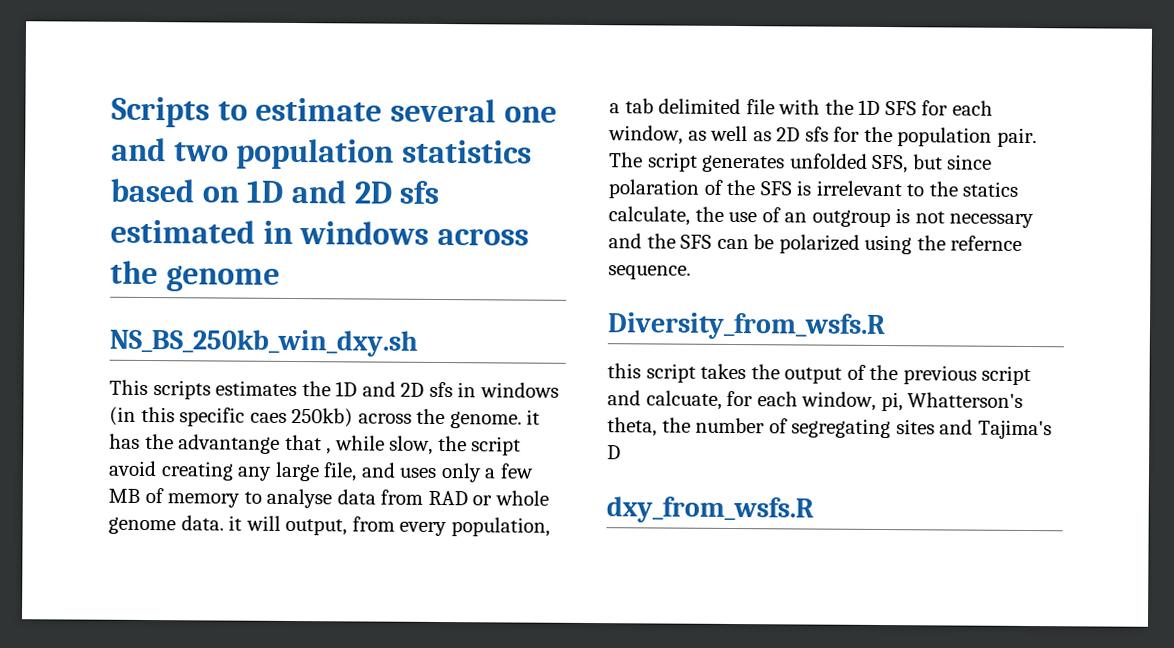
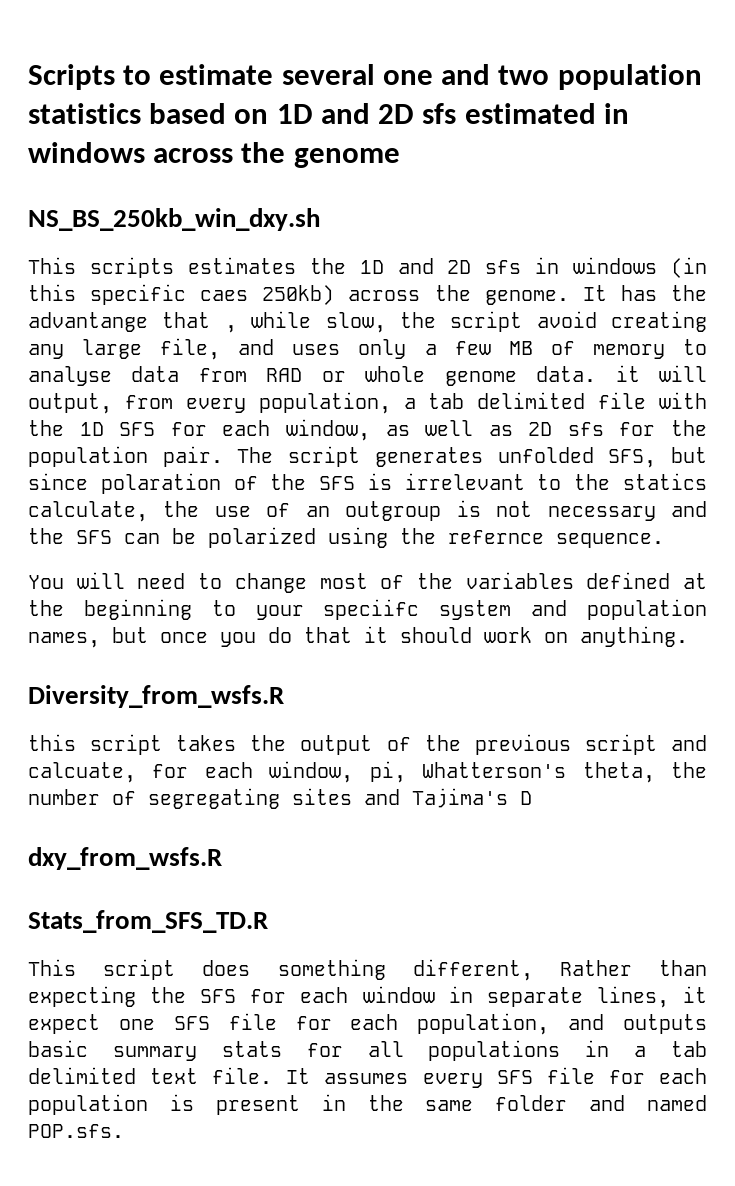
[526,409,541,425] it -> [582,285,607,301] It
(691, 272) none -> [28,572,707,593] [28,599,707,620] [28,626,688,648] // You will need to change most of the variables defined at the beginning to your speciifc system and population names, but once you do that it should work on anything.
(814, 510) none -> [28,910,268,933] [28,959,707,981] [28,986,707,1008] [28,1013,707,1035] [28,1040,707,1061] [28,1067,707,1088] [28,1094,707,1115] [28,1124,124,1138] // Stats_from_SFS_TD.R // This script does something different, Rather than expecting the SFS for each window in separate lines, it expect one SFS file for each population, and outputs basic summary stats for all populations in a tab delimited text file. It assumes every SFS file for each population is present in the same folder and named POP.sfs.

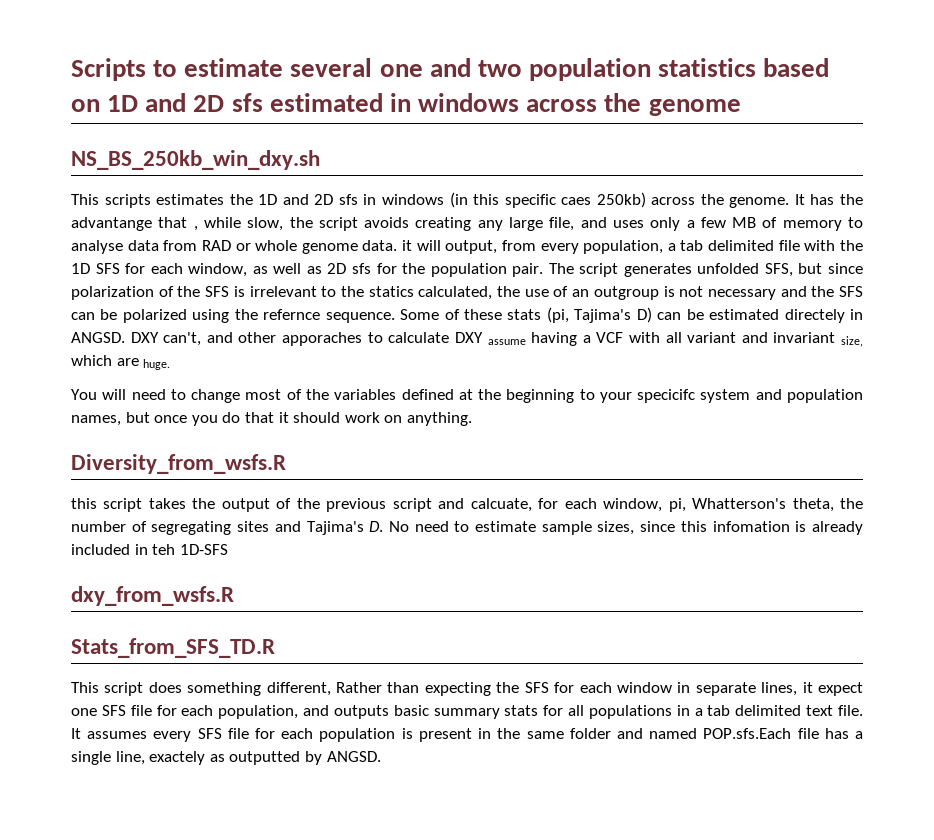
[536,311,597,328] avoid -> [364,217,410,228] avoids
[100,473,221,494] polaration -> [71,286,154,300] polarization
[28,501,148,522] calculate, -> [418,286,493,300] calculated,
(664, 540) none -> [400,307,864,323] [71,332,863,347] [71,355,171,370] Some of these stats (pi, Tajima's D) can be estimated directely in ANGSD. DXY can't, and other apporaches to calculate DXY assume having a VCF with all variant and invariant size, which are huge.
[323,599,420,620] speciifc -> [637,389,696,403] specicifc
[520,791,532,805] D -> [369,521,864,535] [71,544,228,555] D. No need to estimate sample sizes, since this infomation is already included in teh 1D-SFS
[28,1124,124,1138] POP.sfs. -> [703,728,864,739] [71,751,381,765] POP.sfs.Each file has a single line, exactely as outputted by ANGSD.

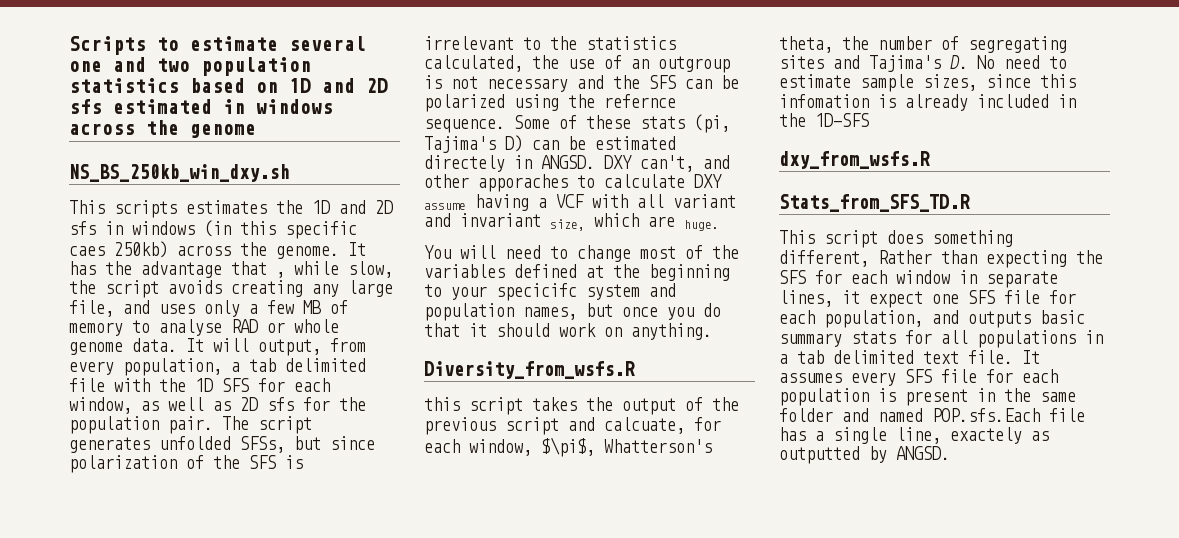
[71,217,152,231] advantange -> [141,261,222,278] advantage
[127,240,198,251] data from -> (222, 327) none
[402,240,413,251] it -> [186,338,204,352] It
[764,263,793,277] SFS, -> [240,436,285,453] SFSs,
[368,286,414,297] statics -> [586,36,676,50] statistics
[668,498,686,512] pi, -> [541,437,595,457] $\pi$,
[152,544,176,555] teh -> [779,113,806,127] the

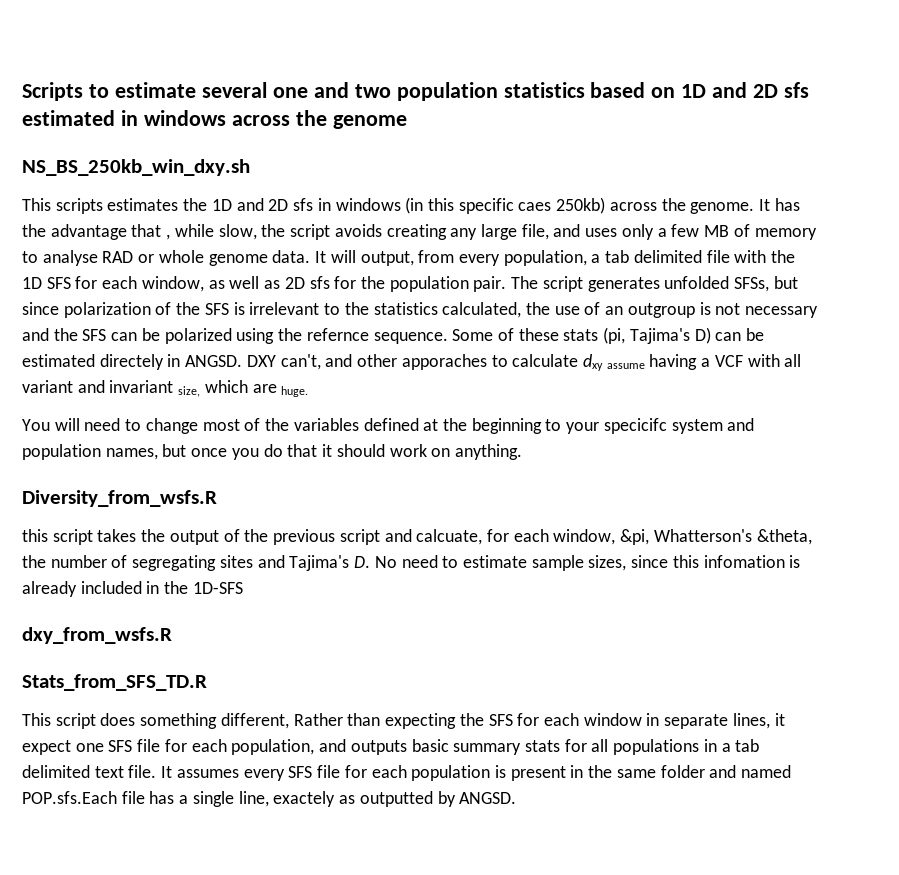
[694,174,722,188] DXY -> [582,354,603,371] dxy
[541,437,712,457] [779,36,833,53] $\pi$, Whatterson's theta, -> [620,529,812,545] &pi, Whatterson's &theta,

